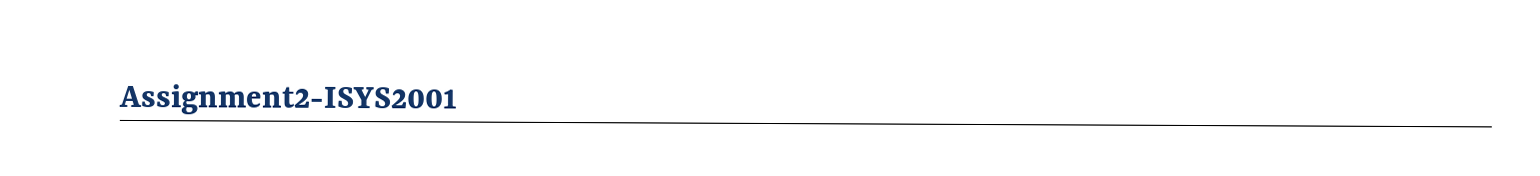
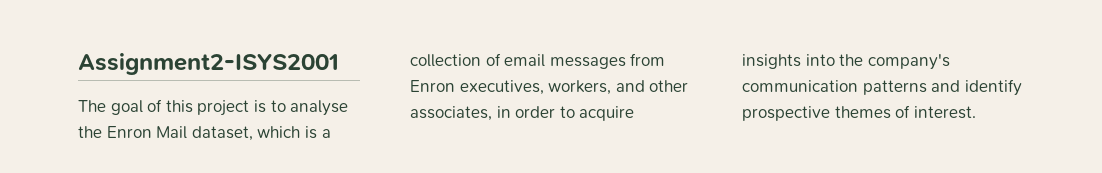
(458, 99) none -> [78,99,349,116] [78,126,331,141] [410,53,666,69] [410,80,689,95] [410,106,635,121] [742,54,950,70] [742,79,1022,96] [742,105,976,121] // The goal of this project is to analyse the Enron Mail dataset, which is a collection of email messages from Enron executives, workers, and other associates, in order to acquire insights into the company's communication patterns and identify prospective themes of interest.

